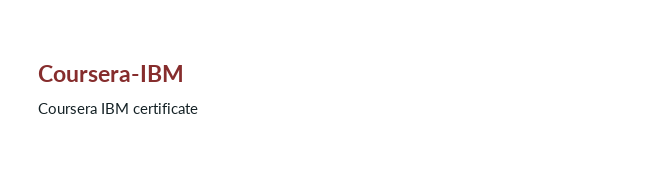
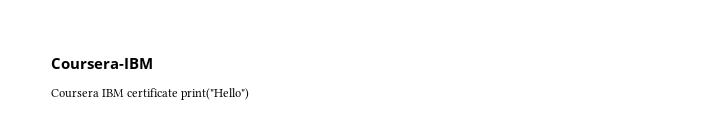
(198, 108) none -> [181,88,250,100] print("Hello")

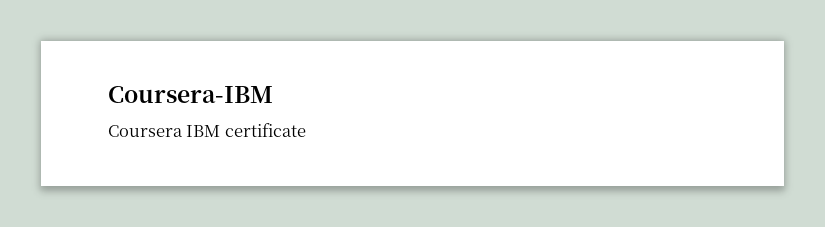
[181,88,250,100] print("Hello") -> (306, 130) none

